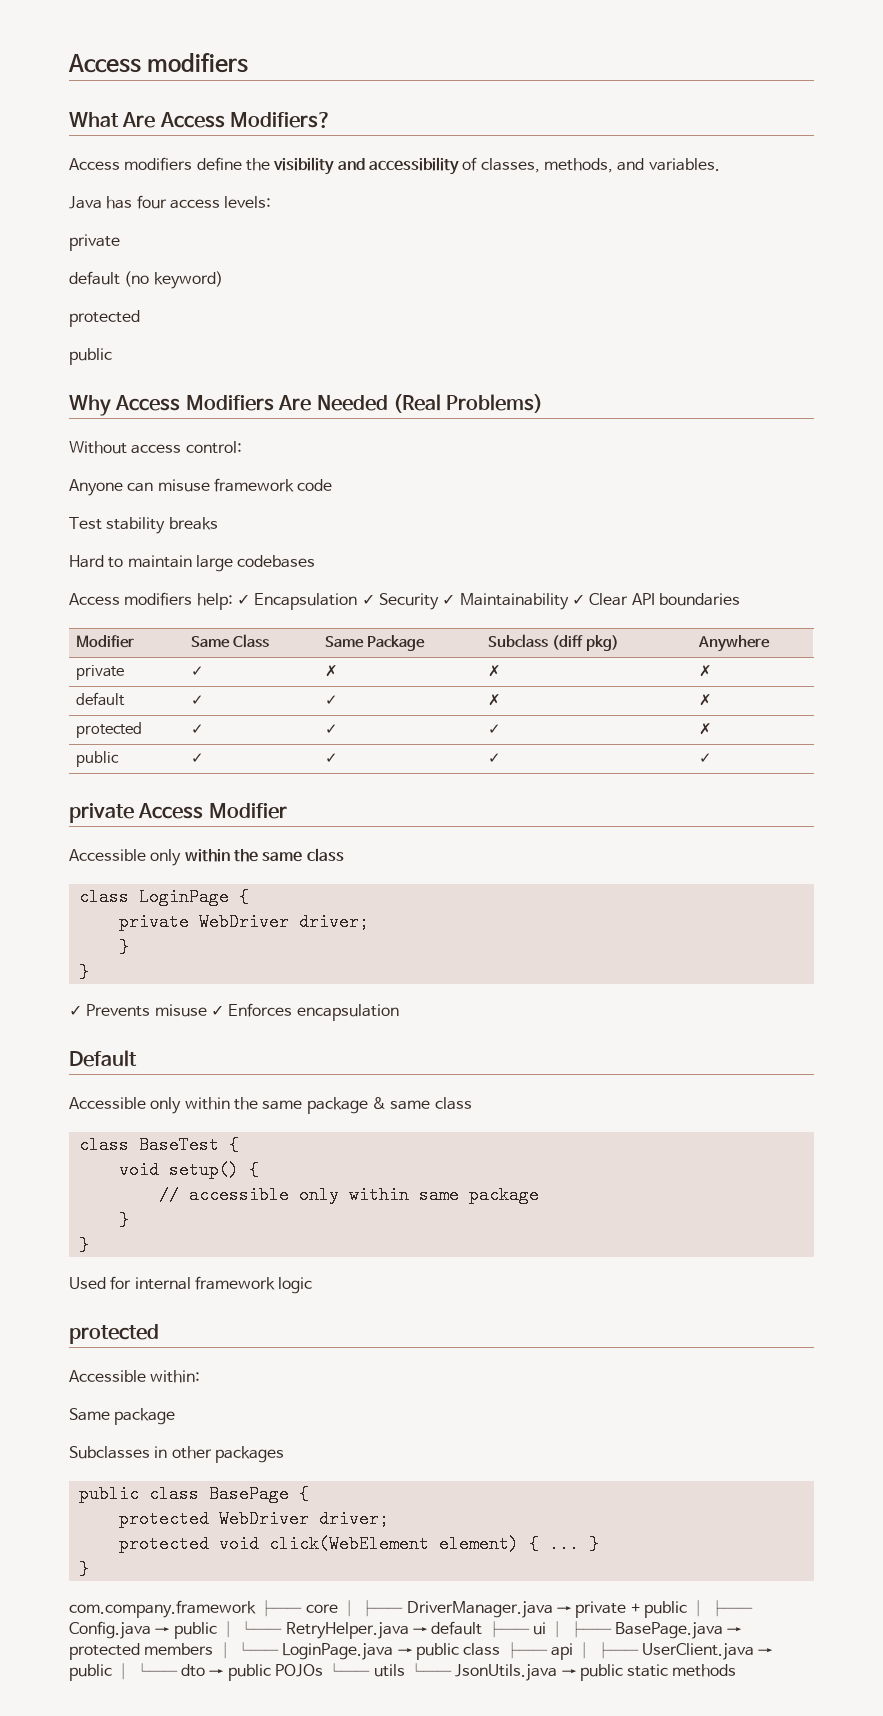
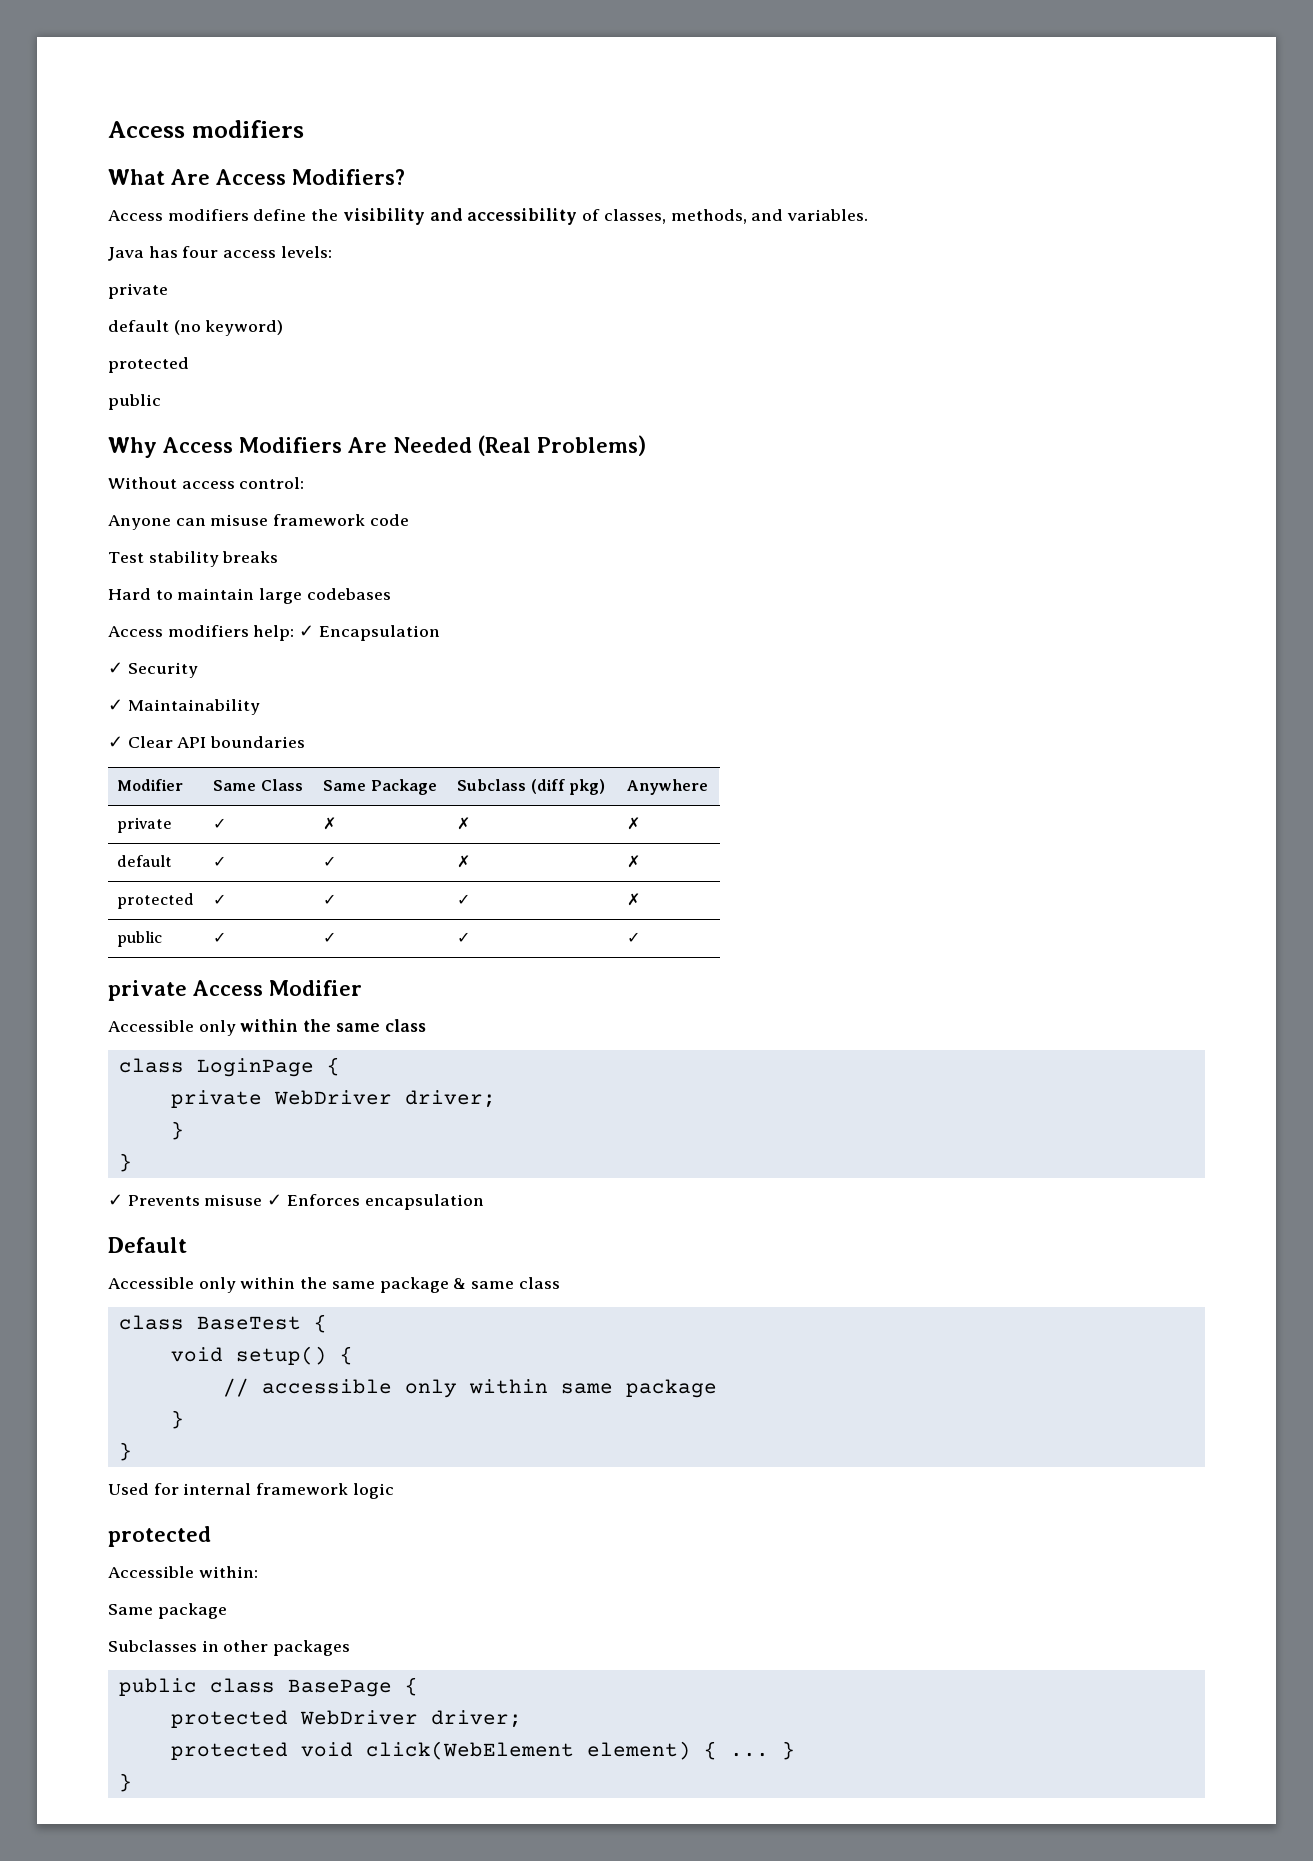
(358, 601) none -> (440, 633) //
(439, 601) none -> (198, 670) //
(569, 601) none -> (260, 707) //
[69,1600,753,1618] [69,1621,743,1639] [69,1642,774,1660] [69,1663,737,1681] // com.company.framework ├── core │ ├── DriverManager.java → private + public │ ├── Config.java → public │ └── RetryHelper.java → default ├── ui │ ├── BasePage.java → protected members │ └── LoginPage.java → public class ├── api │ ├── UserClient.java → public │ └── dto → public POJOs └── utils └── JsonUtils.java → public static methods -> (132, 1782) none

